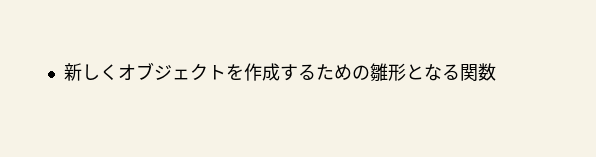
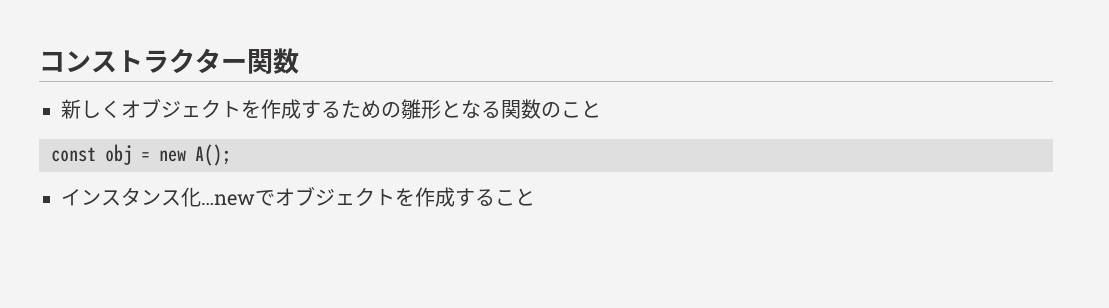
(63, 72) none -> [39,48,299,74] コンストラクター関数 //
(496, 72) none -> [541,100,601,118] [51,144,231,166] [61,186,535,207] のこと // const obj = new A(); // インスタンス化…newでオブジェクトを作成すること

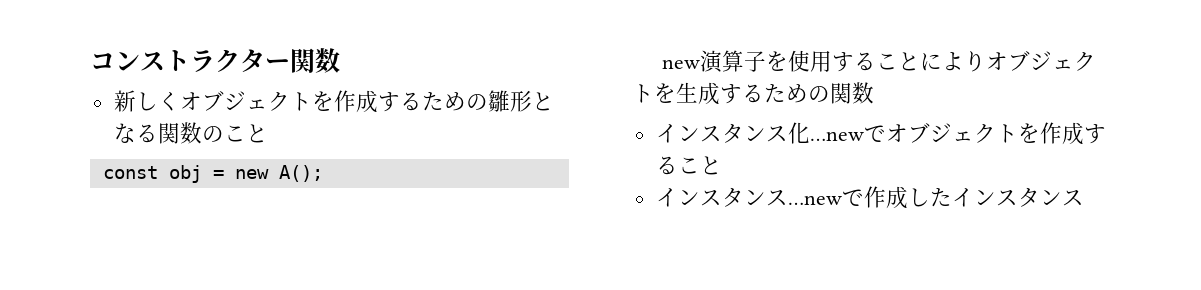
(231, 155) none -> [661,50,1096,73] [632,82,874,105] // new演算子を使用することによりオブジェクトを生成するための関数
(535, 197) none -> [655,186,1084,209] // インスタンス…newで作成したインスタンス

